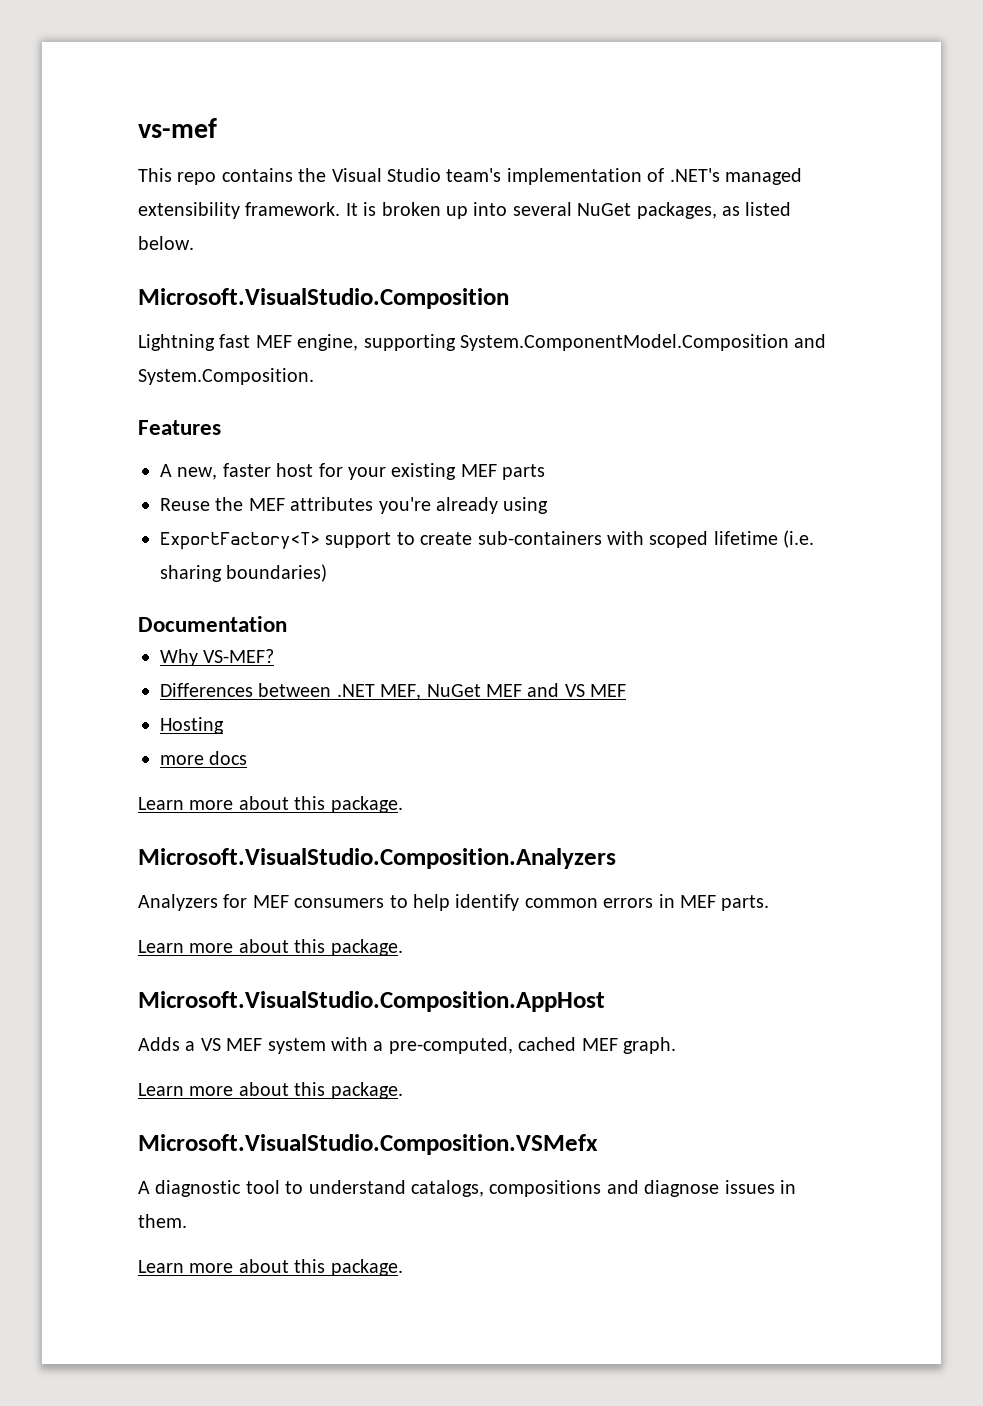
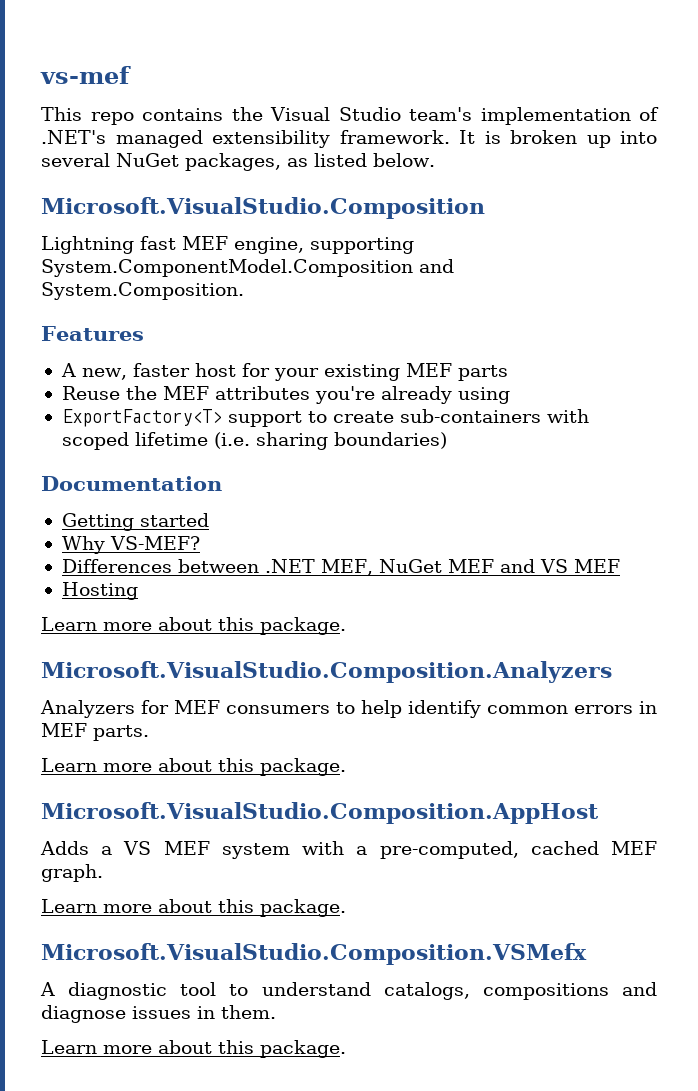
(287, 624) none -> [61,513,209,531] // Getting started
[160,751,248,765] // more docs -> (138, 591) none

